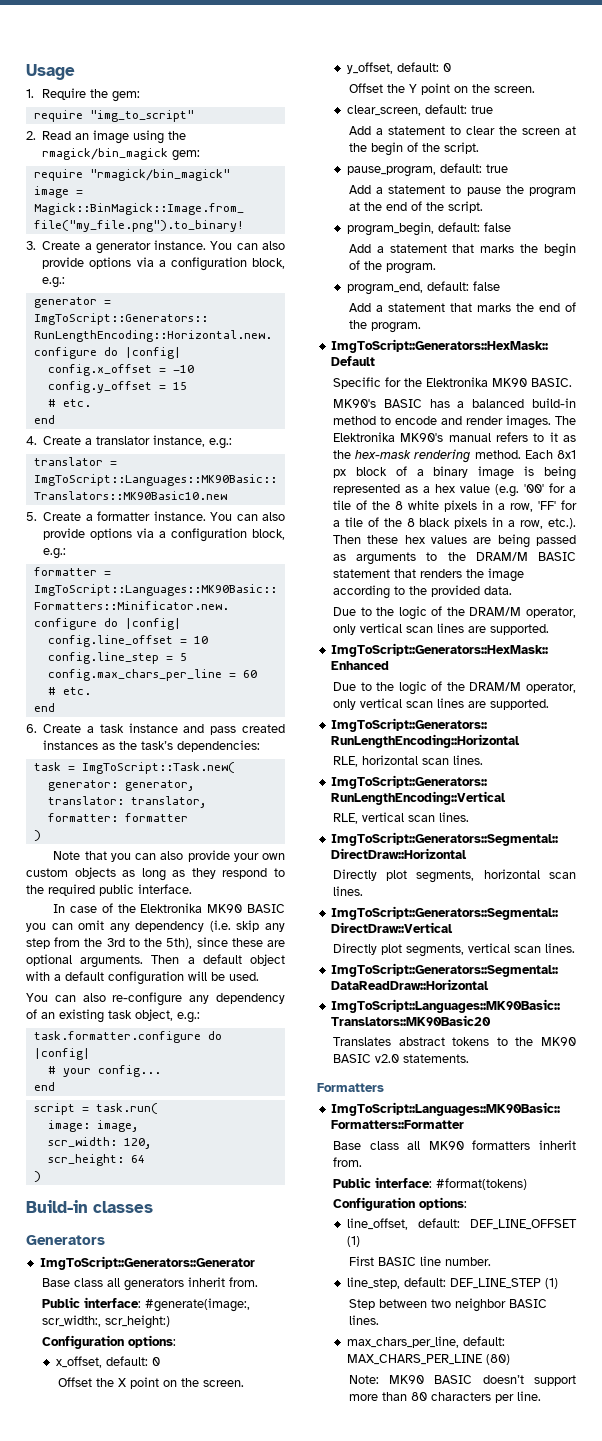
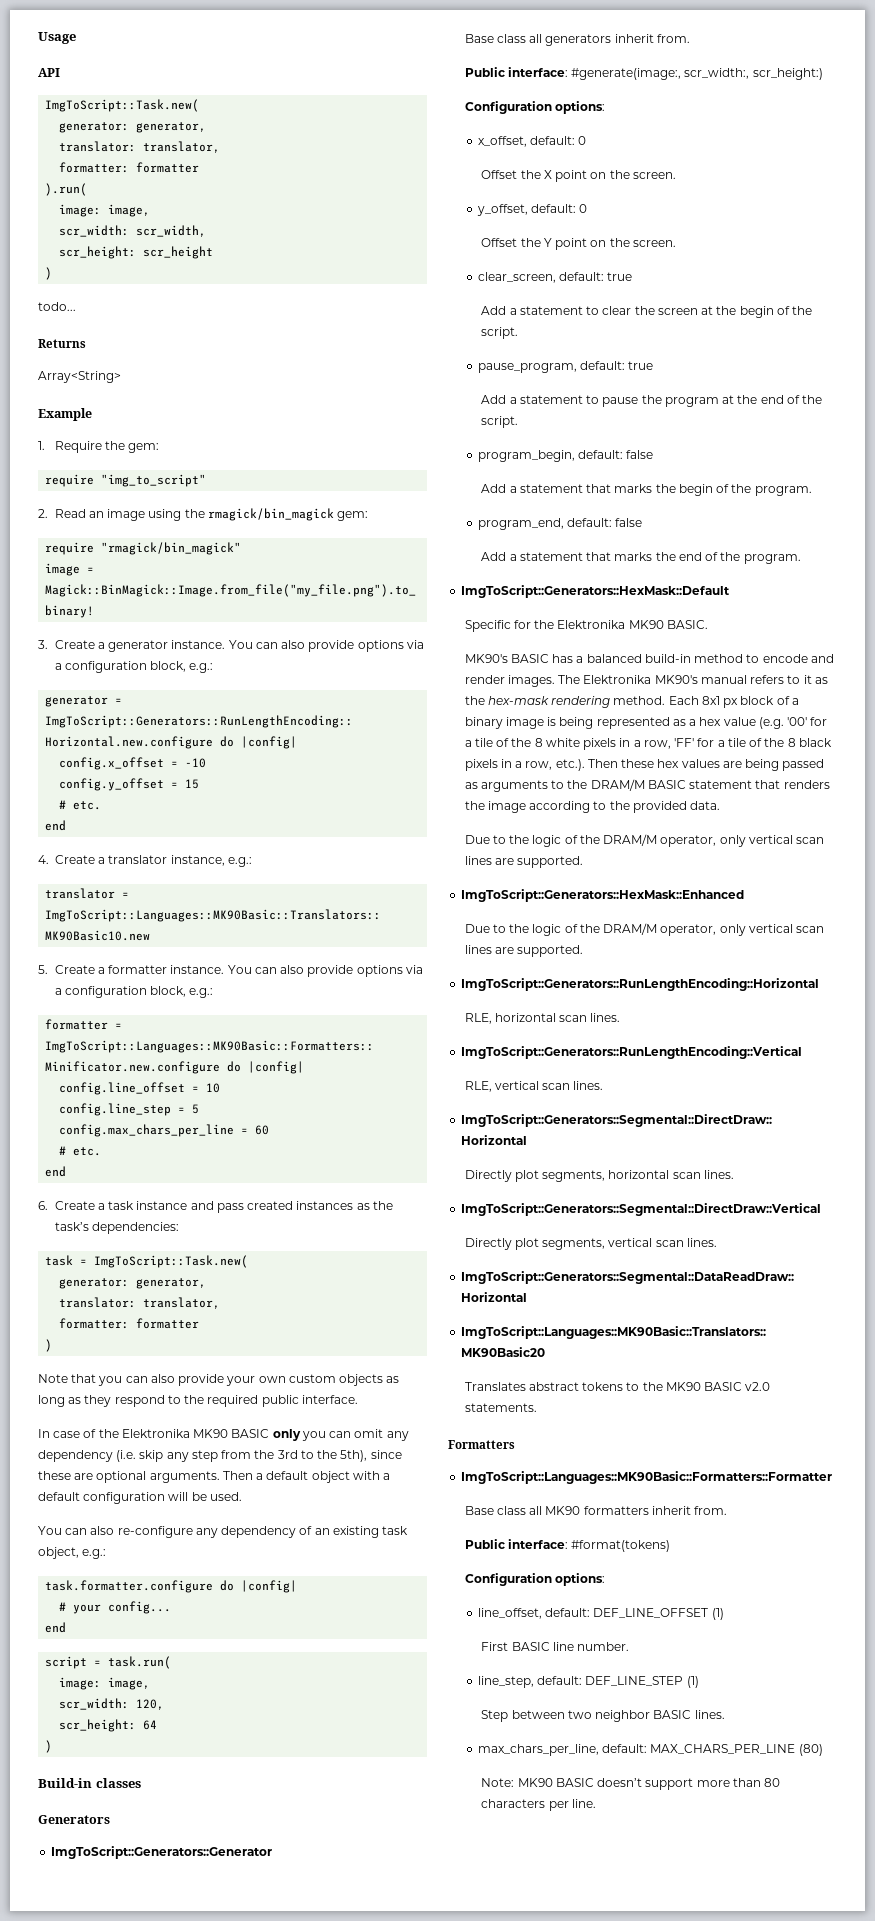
(75, 72) none -> [38,68,60,77] [45,99,200,112] [59,122,207,133] [59,141,221,153] [59,162,200,173] [45,183,88,196] [59,204,151,217] [59,225,207,237] [59,246,214,259] [45,267,53,280] [38,302,76,311] [38,339,86,348] [38,371,121,383] [38,408,92,421] // API // ImgToScript::Task.new( // generator: generator, // translator: translator, // formatter: formatter // ).run( // image: image, // scr_width: scr_width, // scr_height: scr_height // ) // todo... // Returns // Array<String> // Example
(285, 908) none -> [272,1429,301,1441] only

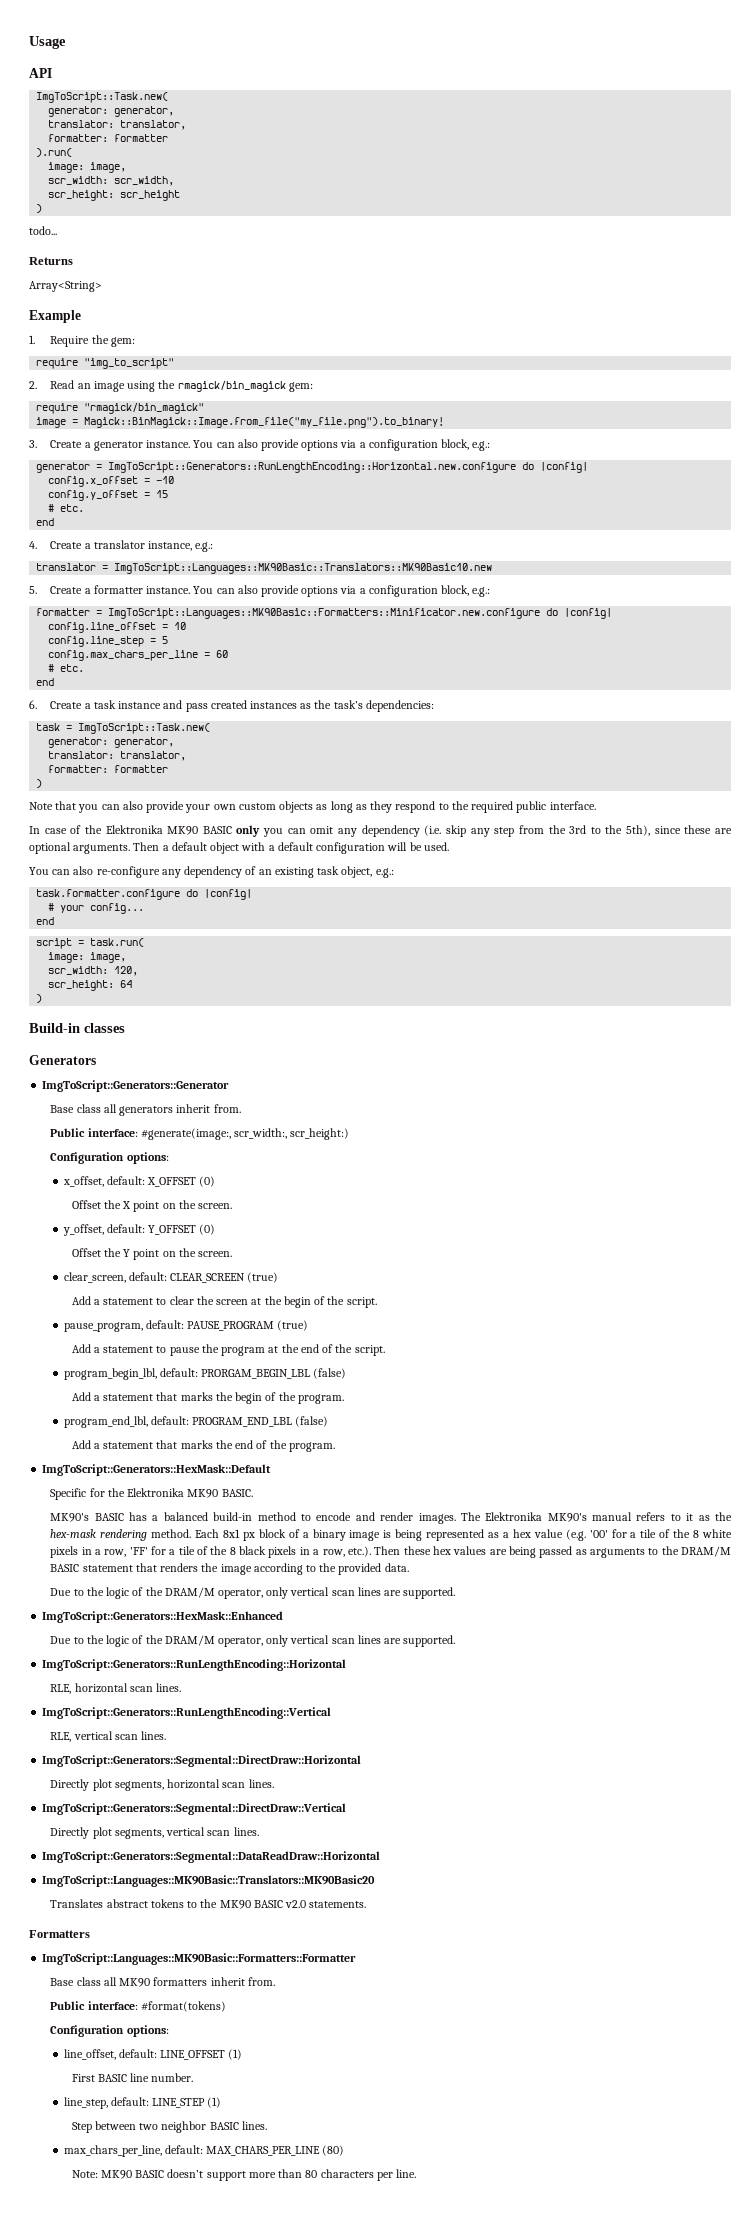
[578,136,587,145] 0 -> [146,1176,216,1187] X_OFFSET (0)
[579,204,588,213] 0 -> [147,1224,216,1235] Y_OFFSET (0)
[607,272,633,281] true -> [169,1272,279,1283] CLEAR_SCREEN (true)
[628,361,654,370] true -> [186,1320,309,1331] PAUSE_PROGRAM (true)
[477,450,654,462] program_begin, default: false -> [63,1368,347,1380] program_begin_lbl, default: PRORGAM_BEGIN_LBL (false)
[477,518,643,530] program_end, default: false -> [63,1416,329,1428] program_end_lbl, default: PROGRAM_END_LBL (false)
[593,1608,709,1618] DEF_LINE_OFFSET -> [159,2050,225,2060] LINE_OFFSET
[585,1676,684,1686] DEF_LINE_STEP -> [151,2098,205,2108] LINE_STEP

